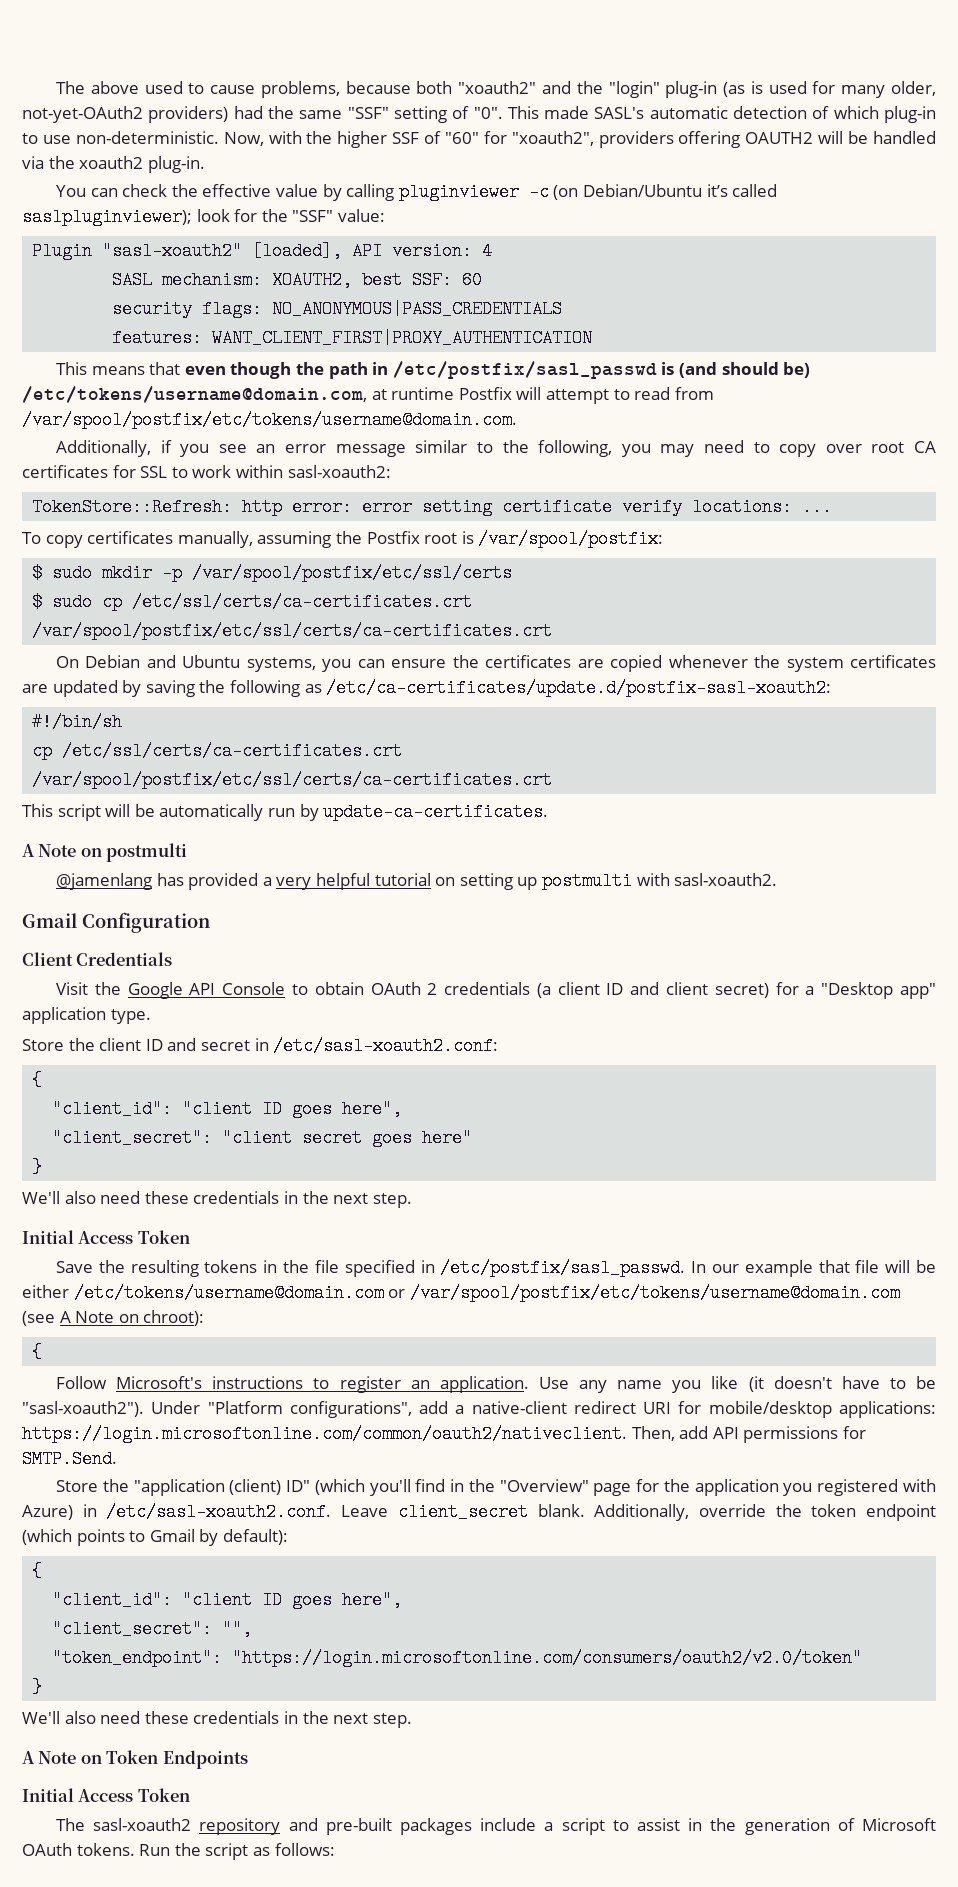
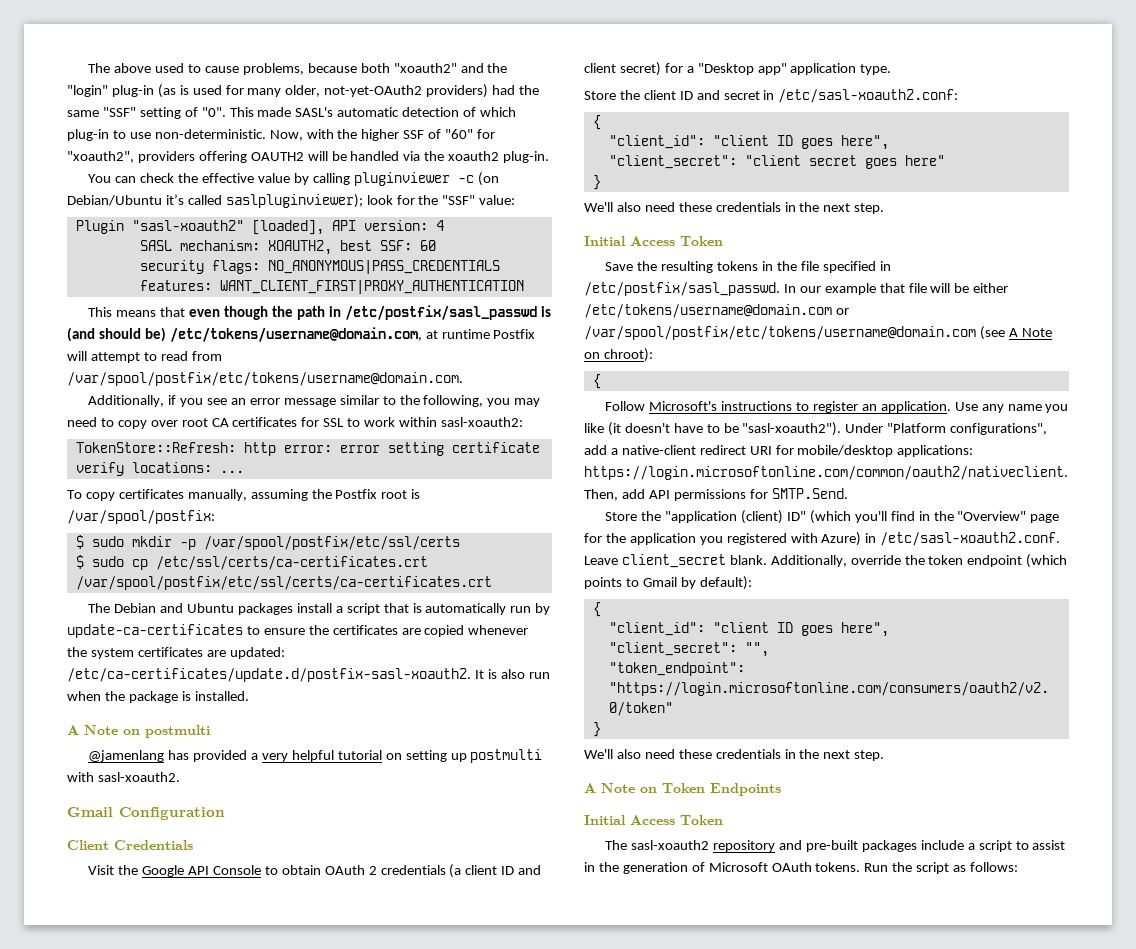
[56,656,80,668] On -> [88,603,111,613] The
[246,657,385,672] systems, you can -> [237,603,551,615] [67,624,260,638] packages install a script that is automatically run by update-ca-certificates to
[52,679,832,697] [32,713,123,731] [32,742,403,760] [32,771,553,789] [22,803,549,821] updated by saving the following as /etc/ca-certificates/update.d/postfix-sasl-xoauth2: // #!/bin/sh // cp /etc/ssl/certs/ca-certificates.crt /var/spool/postfix/etc/ssl/certs/ca-certificates.crt // This script will be automatically run by update-ca-certificates. -> [229,647,285,659] [67,668,550,682] [67,691,249,703] updated: /etc/ca-certificates/update.d/postfix-sasl-xoauth2. It is also run when the package is installed.

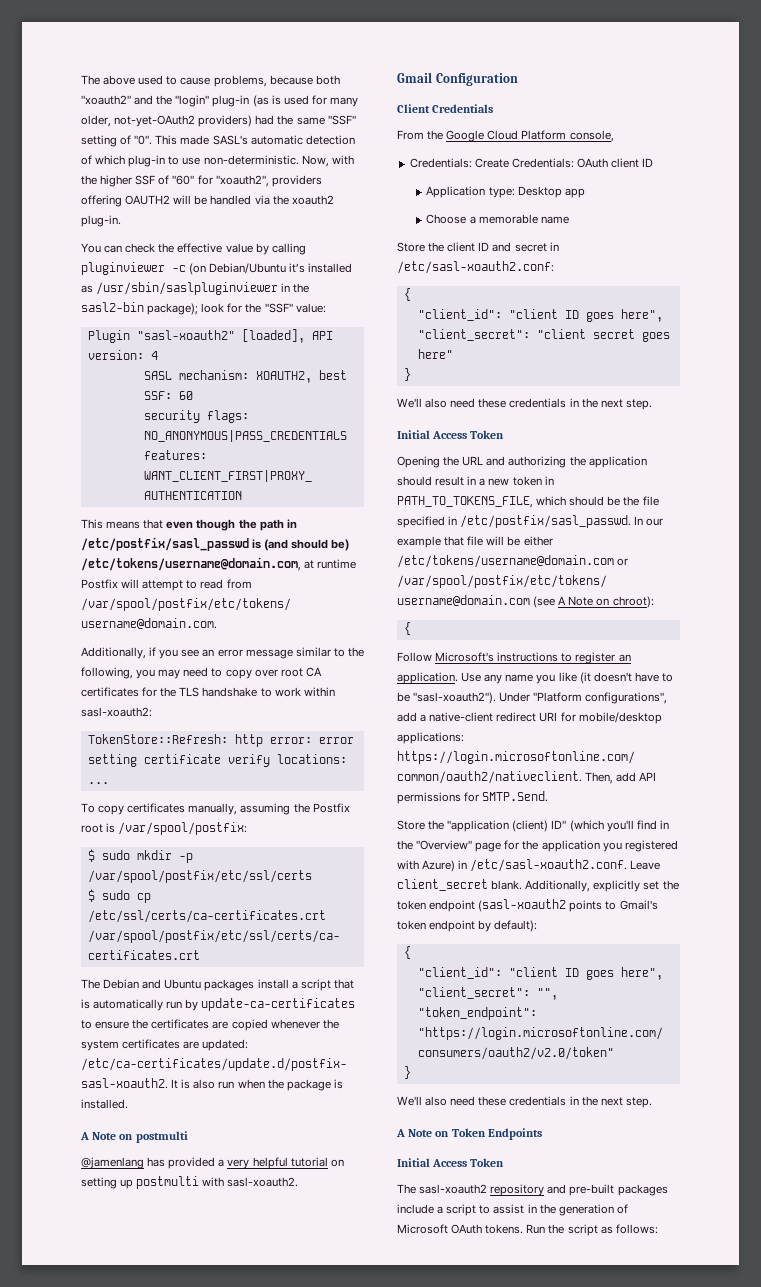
[187,194,363,208] called saslpluginviewer); -> [308,263,353,273] [81,282,310,295] [81,302,199,315] installed as /usr/sbin/saslpluginviewer in the sasl2-bin package);
[323,418,345,427] SSL -> [160,687,258,697] the TLS handshake
[88,865,115,875] Visit -> [397,130,424,140] From
[188,864,542,878] [584,62,892,76] API Console to obtain OAuth 2 credentials (a client ID and client secret) for a "Desktop app" application type. -> [487,130,614,142] [409,158,654,168] [426,186,585,198] [426,214,569,224] Cloud Platform console, // Credentials: Create Credentials: OAuth client ID // Application type: Desktop app // Choose a memorable name
[605,261,773,273] Save the resulting tokens in -> [397,456,647,468] [397,476,554,486] [397,496,621,508] Opening the URL and authorizing the application should result in a new token in PATH_TO_TOKENS_FILE, which should be
[850,555,901,565] override -> [593,880,660,892] explicitly set
[1026,554,1068,568] (which -> [478,899,567,912] (sasl-xoauth2
[642,577,677,587] Gmail -> [619,900,658,910] [397,920,476,932] Gmail's token endpoint

